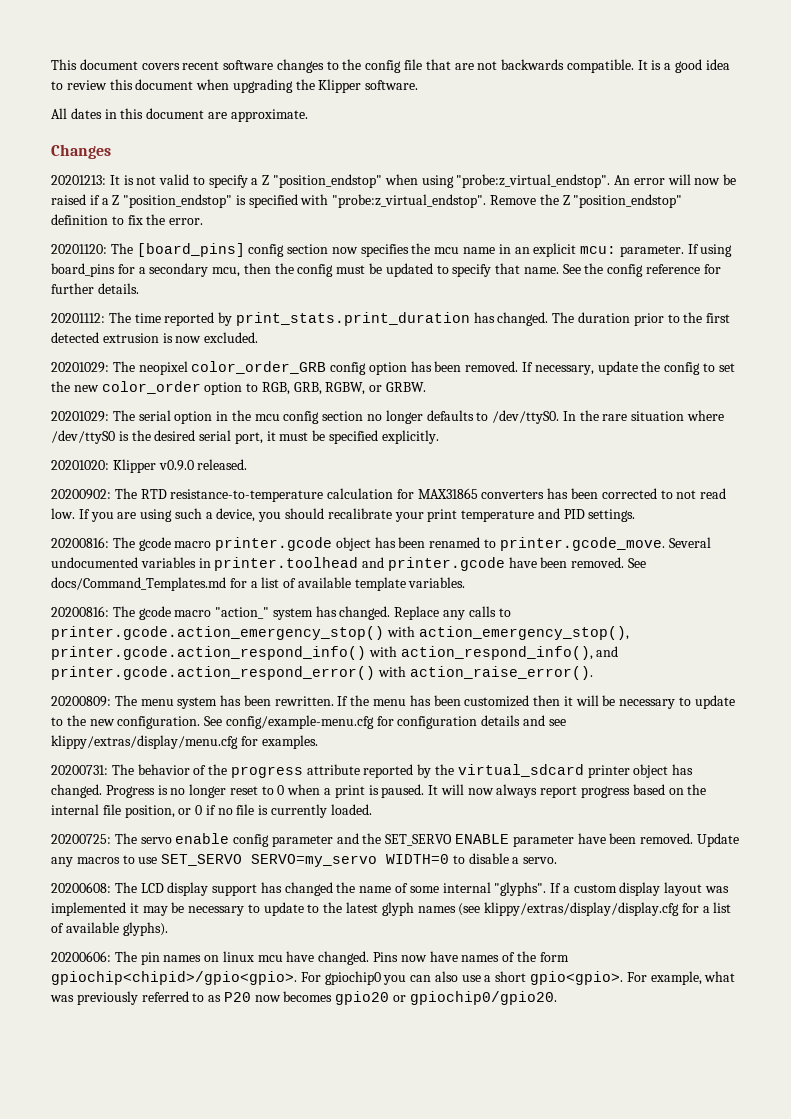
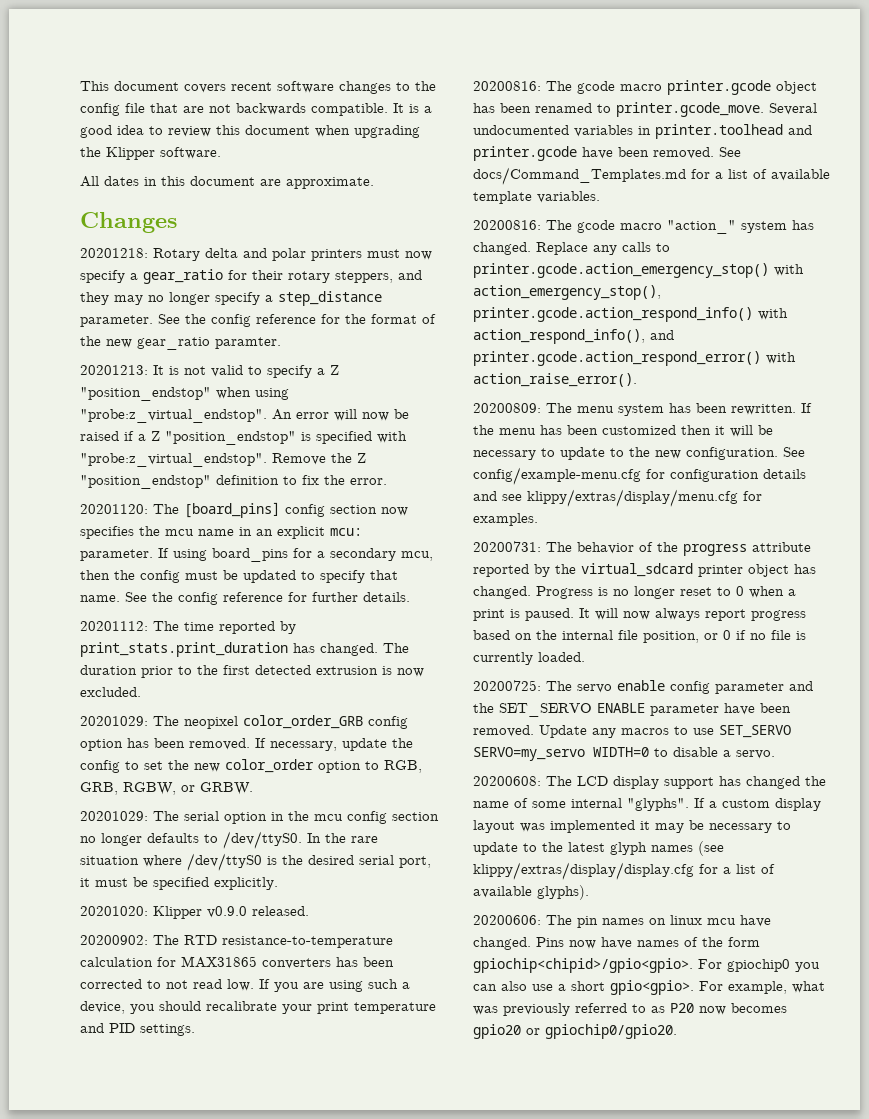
(111, 151) none -> [80,248,432,261] [80,269,422,284] [80,291,382,306] [80,314,436,327] [80,336,281,350] // 20201218: Rotary delta and polar printers must now specify a gear_ratio for their rotary steppers, and they may no longer specify a step_distance parameter. See the config reference for the format of the new gear_ratio paramter.

